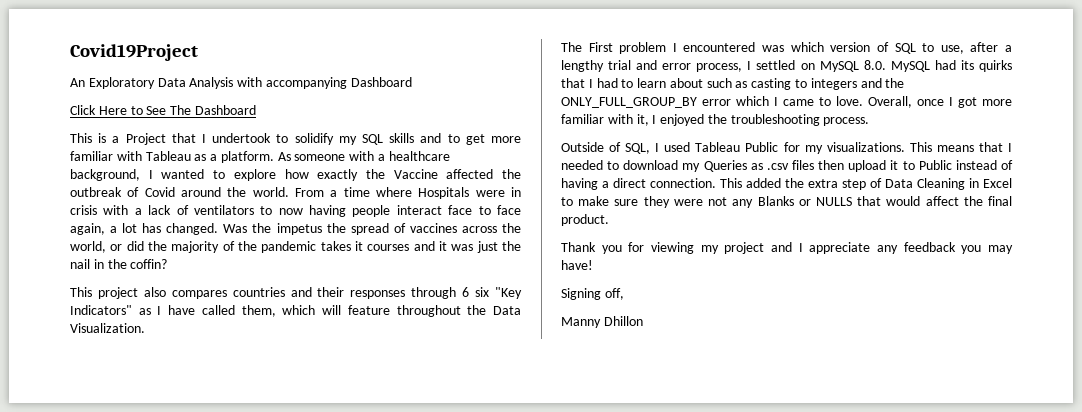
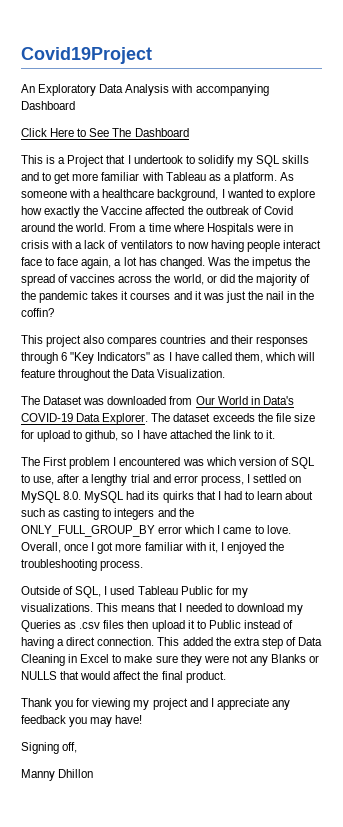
[475,287,490,297] six -> (68, 356) none
(145, 328) none -> [21,396,294,405] [21,413,315,425] [21,430,276,442] // The Dataset was downloaded from Our World in Data's COVID-19 Data Explorer. The dataset exceeds the file size for upload to github, so I have attached the link to it.

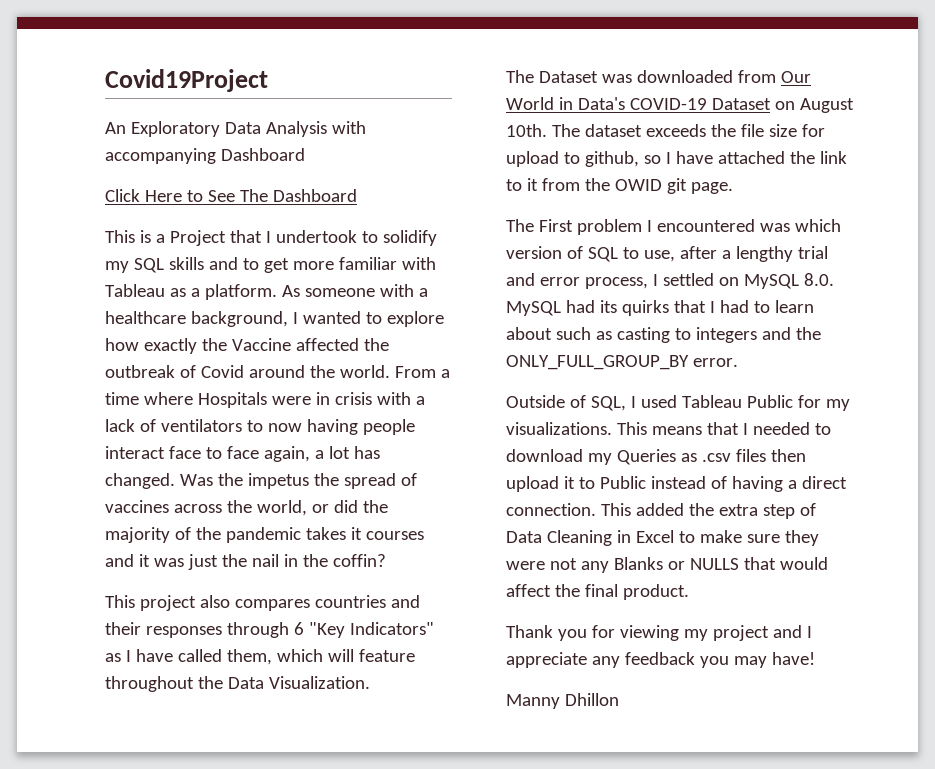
[76,413,149,425] Data Explorer. -> [711,98,854,113] [506,124,547,137] Dataset on August 10th.
[266,430,276,439] it. -> [526,178,733,194] it from the OWID git page.
[158,525,291,534] [21,542,285,554] [21,559,144,571] error which I came to love. Overall, once I got more familiar with it, I enjoyed the troubleshooting process. -> [692,358,738,367] error.
[21,742,78,754] // Signing off, -> (815, 658) none

